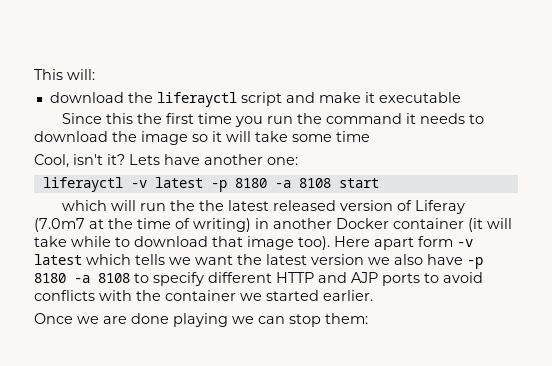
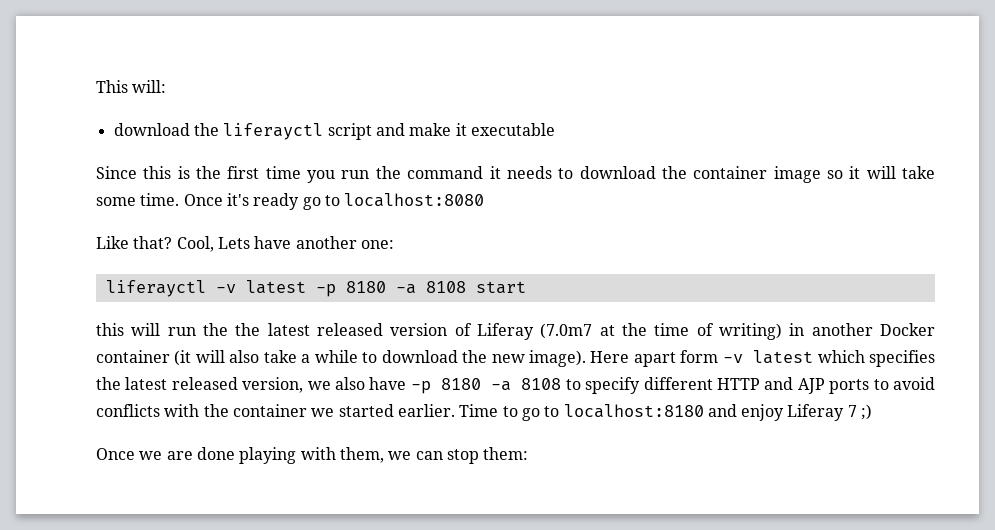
(134, 118) none -> [177,166,190,179] is
(137, 136) none -> [693,166,768,179] container
[336,131,370,142] [34,154,125,168] time // Cool, isn't it? -> [140,193,485,210] [96,236,214,252] time. Once it's ready go to localhost:8080 // Like that? Cool,
[62,200,108,211] which -> [96,323,124,336] this
[34,236,330,250] take while to download that image too). -> [229,350,586,367] also take a while to download the new image).
[135,254,364,265] tells we want the latest version -> [869,350,936,367] [96,377,304,393] specifies the latest released version,
(373, 295) none -> [459,404,873,421] Time to go to localhost:8180 and enjoy Liferay 7 ;)
(228, 320) none -> [300,447,384,463] with them,

